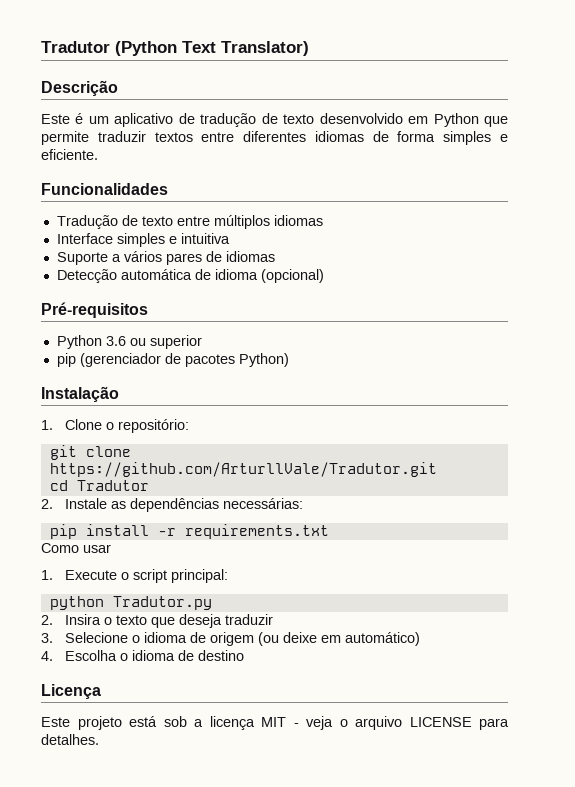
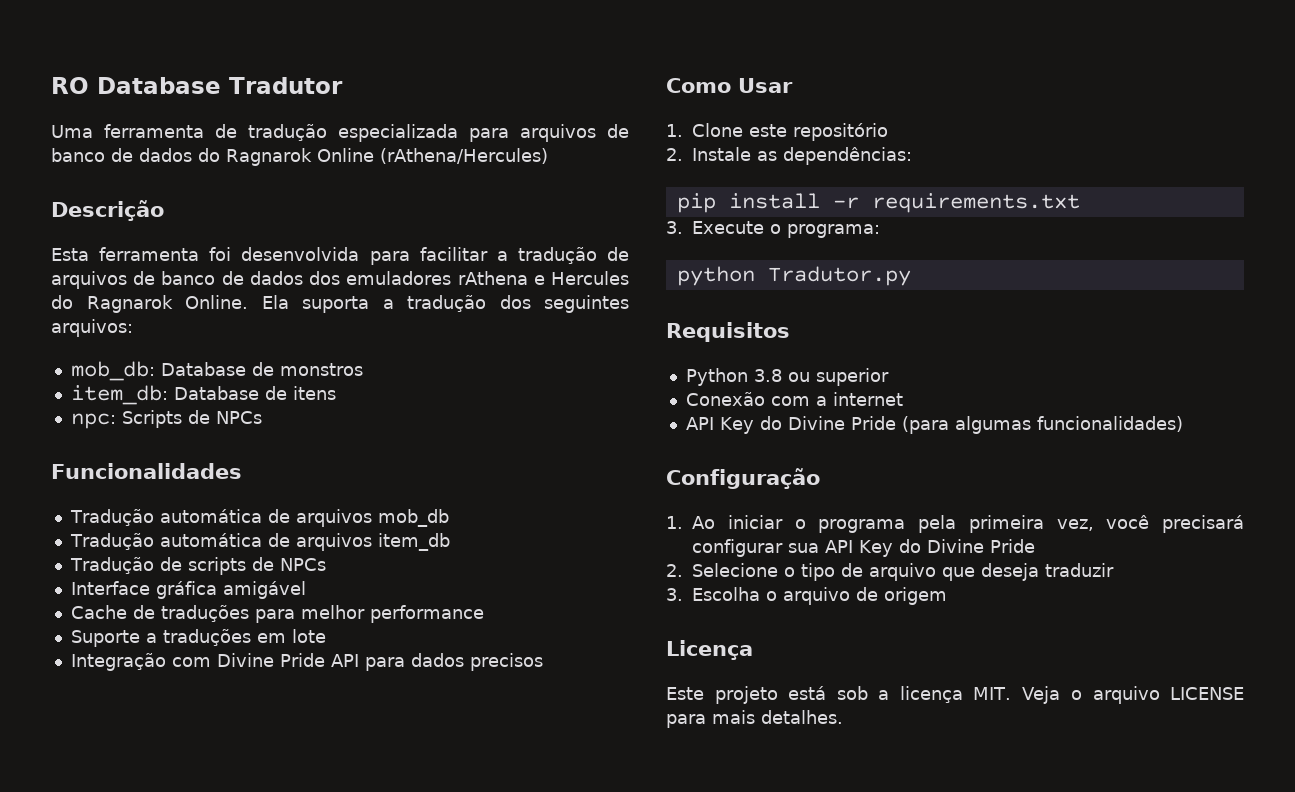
[41,41,309,56] [41,80,118,96] [41,113,508,127] [41,131,508,145] [41,149,98,160] [41,183,168,195] [56,215,323,229] [56,233,230,247] [56,251,275,265] [56,269,324,283] [41,302,148,318] [56,335,202,349] [56,353,289,367] [41,386,119,402] [41,419,190,433] [49,445,131,460] [49,462,437,477] [49,480,149,491] Tradutor (Python Text Translator) // Descrição // Este é um aplicativo de tradução de texto desenvolvido em Python que permite traduzir textos entre diferentes idiomas de forma simples e eficiente. // Funcionalidades // Tradução de texto entre múltiplos idiomas // Interface simples e intuitiva // Suporte a vários pares de idiomas // Detecção automática de idioma (opcional) // Pré-requisitos // Python 3.6 ou superior // pip (gerenciador de pacotes Python) // Instalação // 1. Clone o repositório: // git clone https://github.com/ArturllVale/Tradutor.git // cd Tradutor -> [51,77,343,94] [51,124,629,142] [51,148,548,166] [51,200,164,221] [51,247,629,265] [51,271,629,289] [51,295,629,313] [51,319,133,337] [70,361,363,381] [70,385,336,405] [70,410,262,429] [51,463,242,479] [69,509,449,527] [69,533,450,551] [69,557,326,575] [70,581,306,599] [70,605,484,623] [70,629,326,647] [70,653,543,671] [666,78,793,93] [666,123,888,141] RO Database Tradutor // Uma ferramenta de tradução especializada para arquivos de banco de dados do Ragnarok Online (rAthena/Hercules) // Descrição // Esta ferramenta foi desenvolvida para facilitar a tradução de arquivos de banco de dados dos emuladores rAthena e Hercules do Ragnarok Online. Ela suporta a tradução dos seguintes arquivos: // mob_db: Database de monstros // item_db: Database de itens // npc: Scripts de NPCs // Funcionalidades // Tradução automática de arquivos mob_db // Tradução automática de arquivos item_db // Tradução de scripts de NPCs // Interface gráfica amigável // Cache de traduções para melhor performance // Suporte a traduções em lote // Integração com Divine Pride API para dados precisos // Como Usar // 1. Clone este repositório
[130,498,304,512] dependências necessárias: -> [783,147,912,165] dependências:
[41,543,111,553] [41,569,229,583] [49,596,212,610] [41,614,148,625] Como usar // 1. Execute o script principal: // python Tradutor.py // 2. Insira o texto -> [666,221,880,238] [676,266,911,286] [666,322,790,342] [685,368,889,386] [685,392,903,406] [685,416,1183,434] [666,468,820,489] [666,515,1244,533] [692,539,1035,557] [666,563,936,581] 3. Execute o programa: // python Tradutor.py // Requisitos // Python 3.8 ou superior // Conexão com a internet // API Key do Divine Pride (para algumas funcionalidades) // Configuração // 1. Ao iniciar o programa pela primeira vez, você precisará configurar sua API Key do Divine Pride // 2. Selecione o tipo de arquivo
[65,632,188,643] Selecione o idioma -> [692,587,850,605] Escolha o arquivo
[258,632,421,646] [41,650,245,661] (ou deixe em automático) // 4. Escolha o idioma de destino -> (947, 596) none
[261,716,333,730] MIT - veja -> [973,686,1061,704] MIT. Veja
(509, 724) none -> [712,710,755,724] mais

